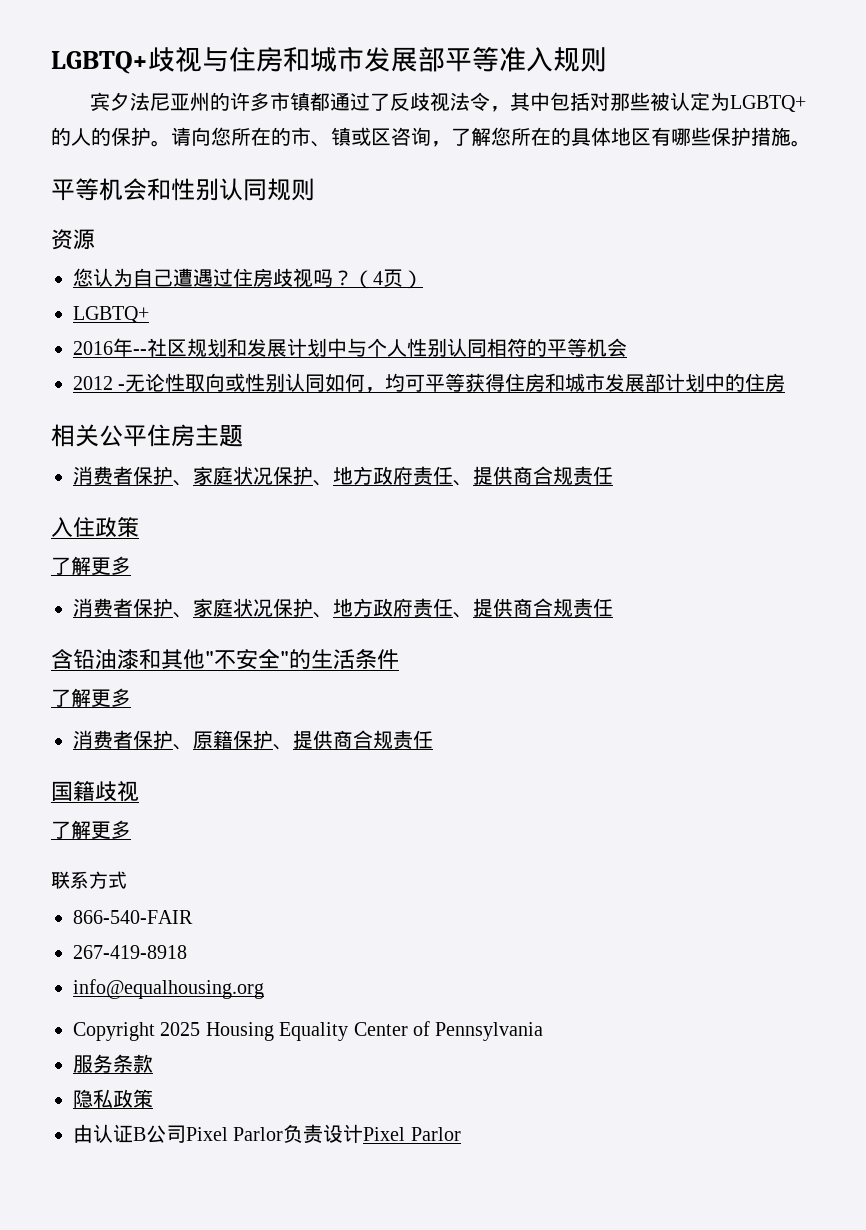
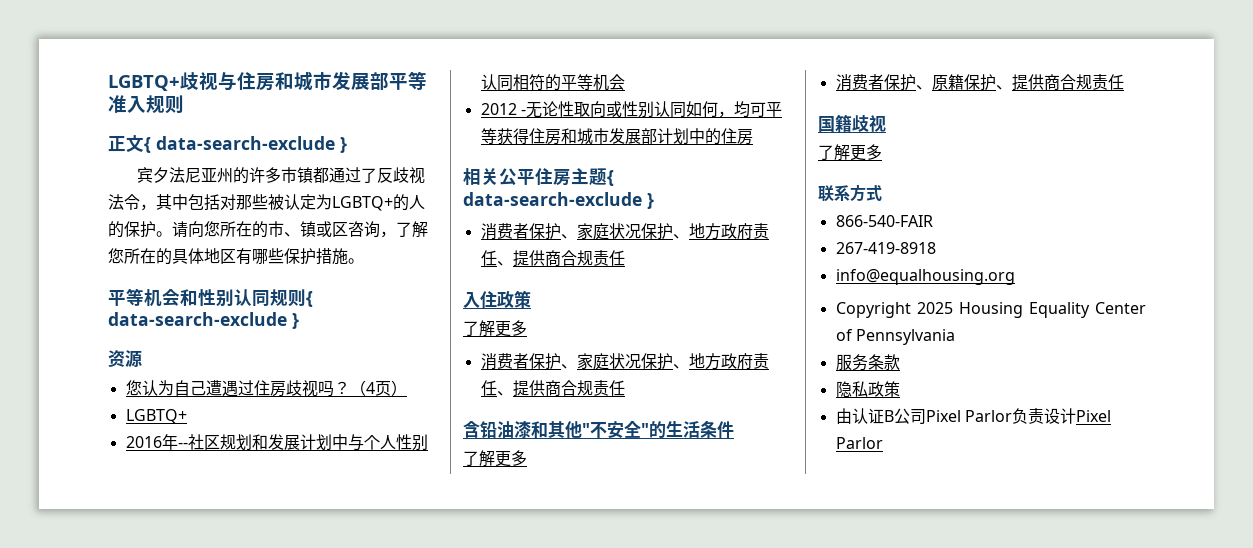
(607, 59) none -> [108,135,347,153] // 正文{ data-search-exclude }
(315, 189) none -> [306,291,313,307] [108,312,299,329] { data-search-exclude }
(243, 436) none -> [607,170,614,186] [463,192,654,209] { data-search-exclude }

